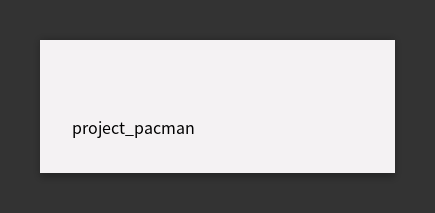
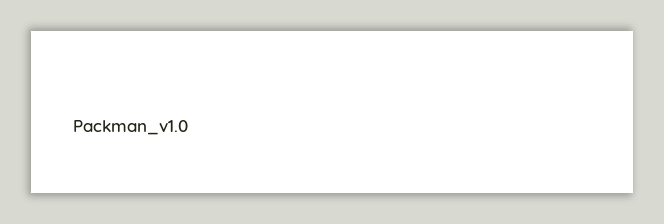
[72,121,195,138] project_pacman -> [73,120,188,135] Packman_v1.0

